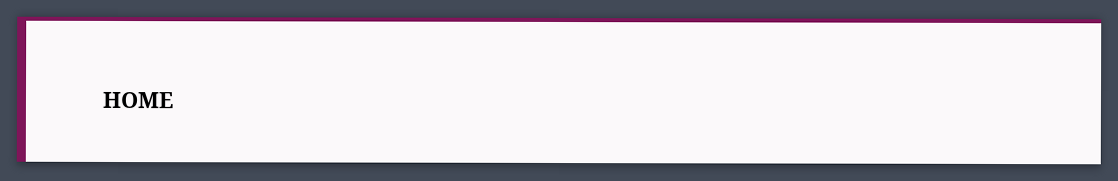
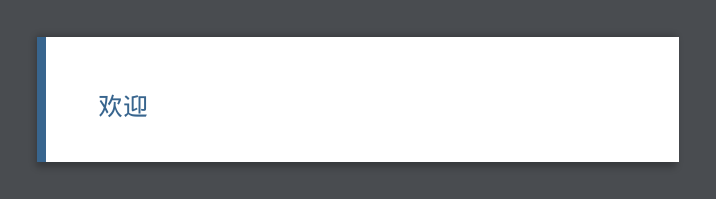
[102,91,173,109] HOME -> [98,94,148,118] 欢迎

